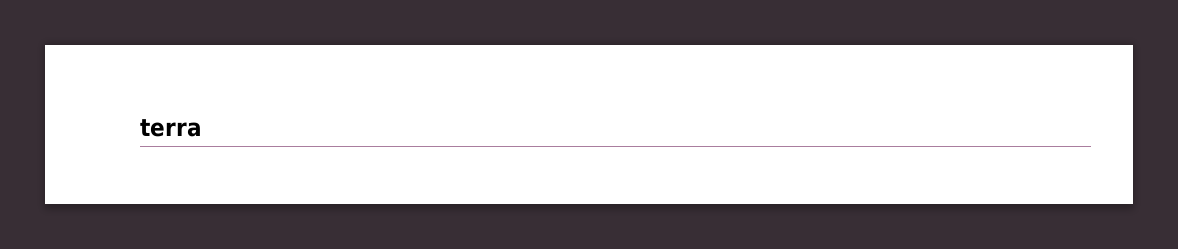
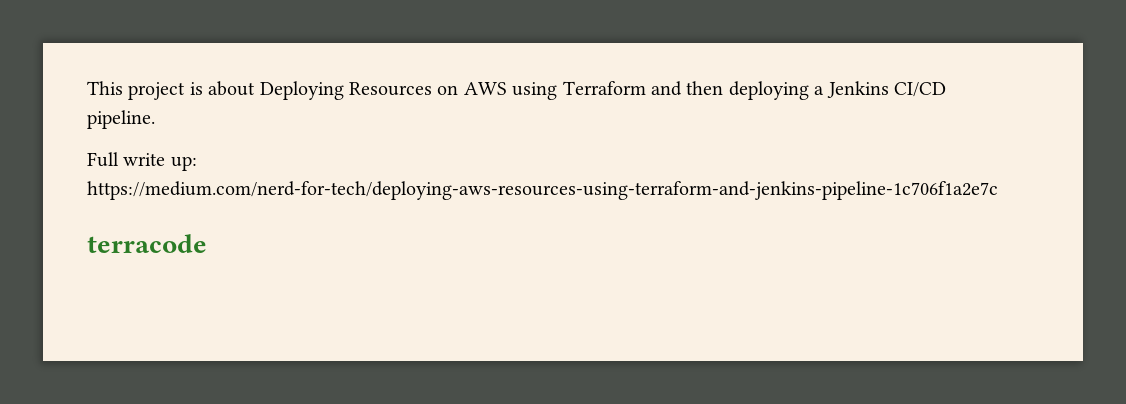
[140,119,202,137] terra -> [87,81,946,100] [87,110,155,129] [87,152,197,171] [87,181,998,200] [87,234,207,253] This project is about Deploying Resources on AWS using Terraform and then deploying a Jenkins CI/CD pipeline. // Full write up: https://medium.com/nerd-for-tech/deploying-aws-resources-using-terraform-and-jenkins-pipeline-1c706f1a2e7c // terracode

